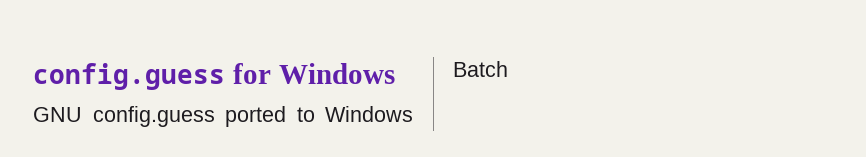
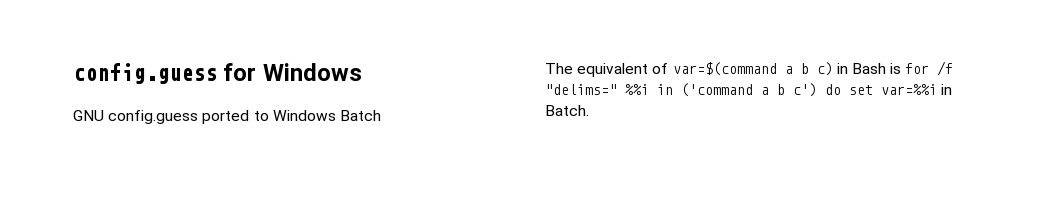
(508, 69) none -> [545,61,954,77] [545,83,953,97] [545,105,589,116] // The equivalent of var=$(command a b c) in Bash is for /f "delims=" %%i in ('command a b c') do set var=%%i in Batch.

